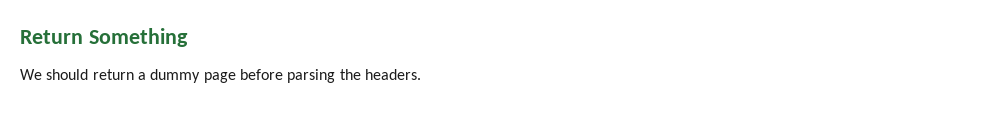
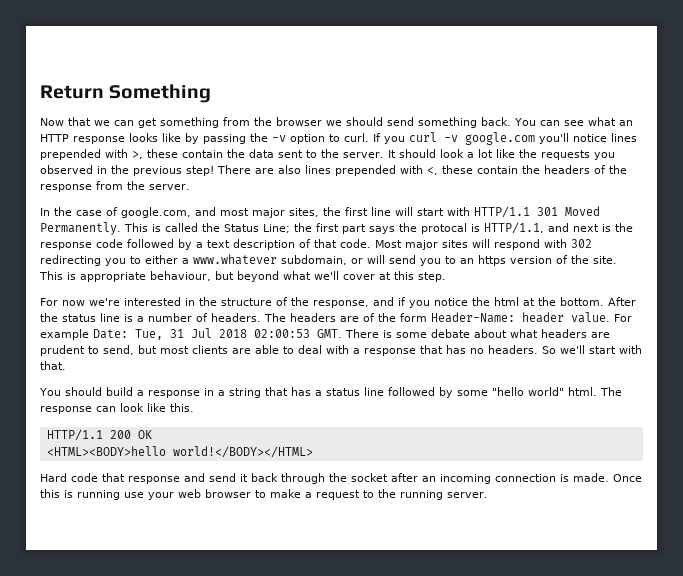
[20,69,421,83] We should return a dummy page before parsing the headers. -> [40,117,633,128] [40,132,637,145] [40,149,615,160] [40,165,627,176] [40,181,190,192] [40,206,600,218] [40,222,633,235] [40,239,592,250] [40,254,617,266] [39,271,446,282] [40,297,636,308] [40,312,632,323] [40,328,610,340] [40,345,642,356] [40,361,66,370] [39,387,622,398] [40,403,194,414] [46,429,152,441] [46,446,313,458] [40,473,642,484] [40,489,488,500] Now that we can get something from the browser we should send something back. You can see what an HTTP response looks like by passing the -v option to curl. If you curl -v google.com you'll notice lines prepended with >, these contain the data sent to the server. It should look a lot like the requests you observed in the previous step! There are also lines prepended with <, these contain the headers of the response from the server. // In the case of google.com, and most major sites, the first line will start with HTTP/1.1 301 Moved Permanently. This is called the Status Line; the first part says the protocal is HTTP/1.1, and next is the response code followed by a text description of that code. Most major sites will respond with 302 redirecting you to either a www.whatever subdomain, or will send you to an https version of the site. This is appropriate behaviour, but beyond what we'll cover at this step. // For now we're interested in the structure of the response, and if you notice the html at the bottom. After the status line is a number of headers. The headers are of the form Header-Name: header value. For example Date: Tue, 31 Jul 2018 02:00:53 GMT. There is some debate about what headers are prudent to send, but most clients are able to deal with a response that has no headers. So we'll start with that. // You should build a response in a string that has a status line followed by some "hello world" html. The response can look like this. // HTTP/1.1 200 OK // <HTML><BODY>hello world!</BODY></HTML> // Hard code that response and send it back through the socket after an incoming connection is made. Once this is running use your web browser to make a request to the running server.

